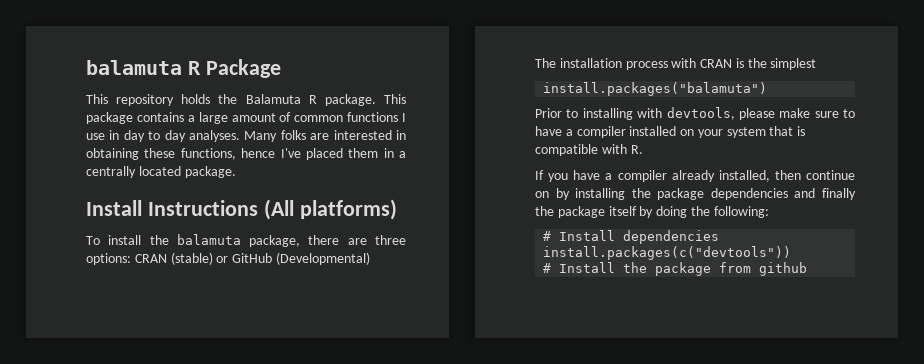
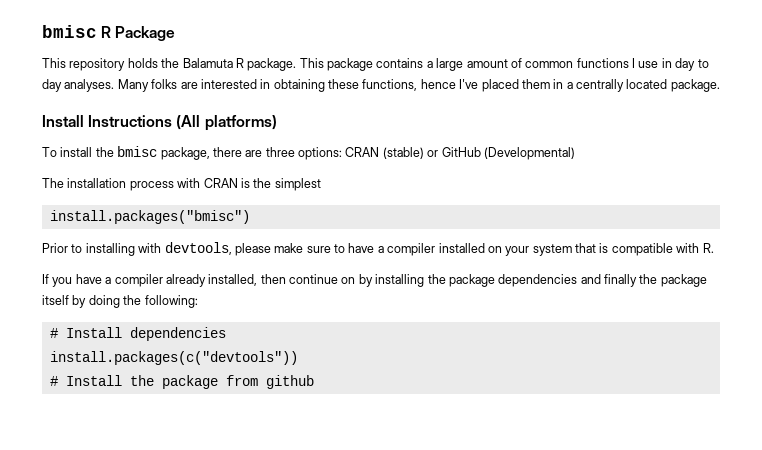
[86,60,182,75] balamuta -> [42,25,97,38] bmisc
[176,234,241,245] balamuta -> [117,146,158,157] bmisc
[543,82,768,96] install.packages("balamuta") -> [49,210,250,224] install.packages("bmisc")

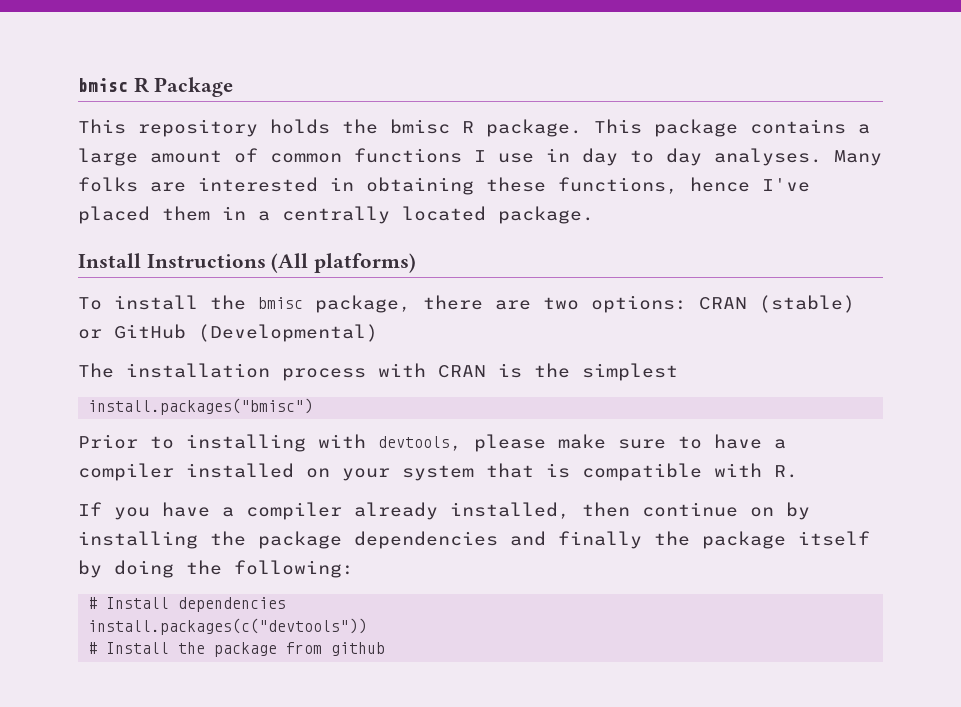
[182,58,233,68] Balamuta -> [390,119,450,134] bmisc
[265,147,295,157] three -> [543,297,579,310] two

